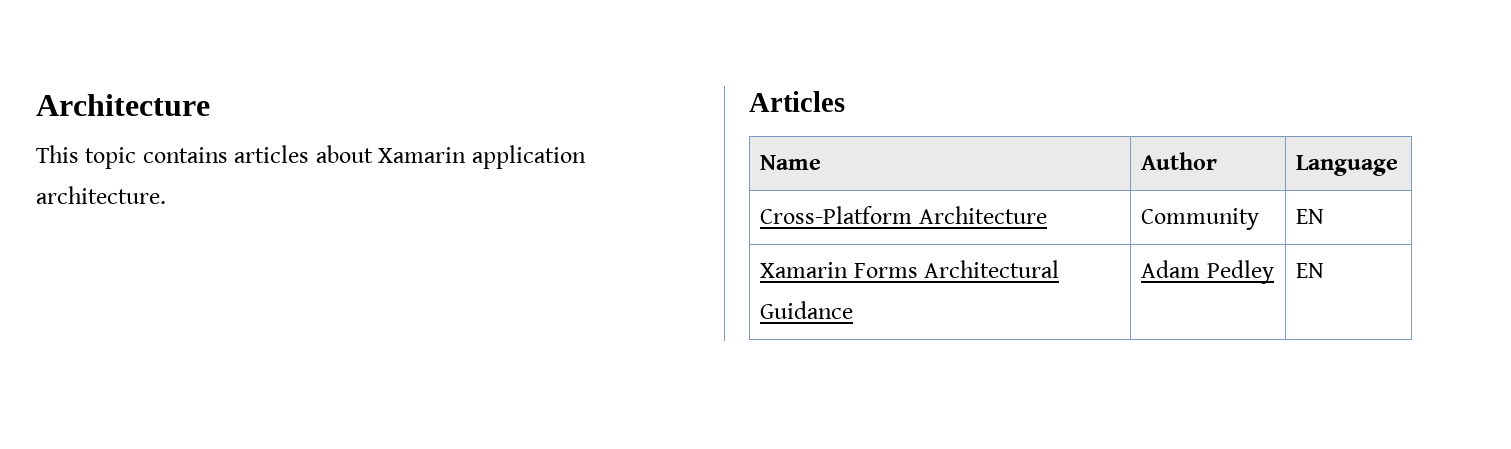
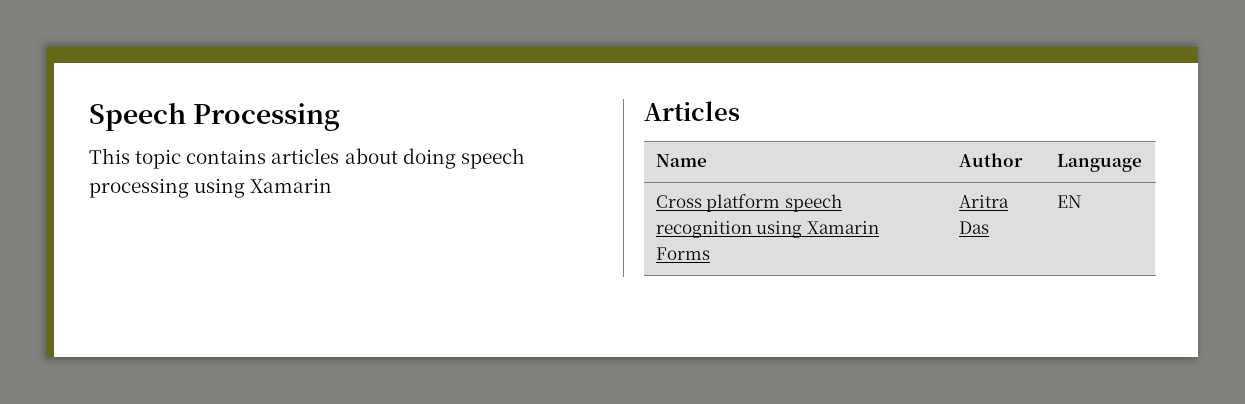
[36,94,210,116] Architecture -> [89,102,341,131] Speech Processing
[378,145,586,169] [36,186,166,204] Xamarin application architecture. -> [402,148,525,169] [89,178,333,198] doing speech processing using Xamarin
[760,206,1047,224] [1141,208,1260,230] [1296,209,1325,224] [760,260,1060,278] [760,301,854,319] [1141,260,1274,284] Cross-Platform Architecture | Community | EN // Xamarin Forms Architectural Guidance | Adam Pedley -> [655,194,842,212] [655,221,879,238] [655,247,710,260] [958,195,1009,208] [958,221,989,234] Cross platform speech recognition using Xamarin Forms | Aritra Das

